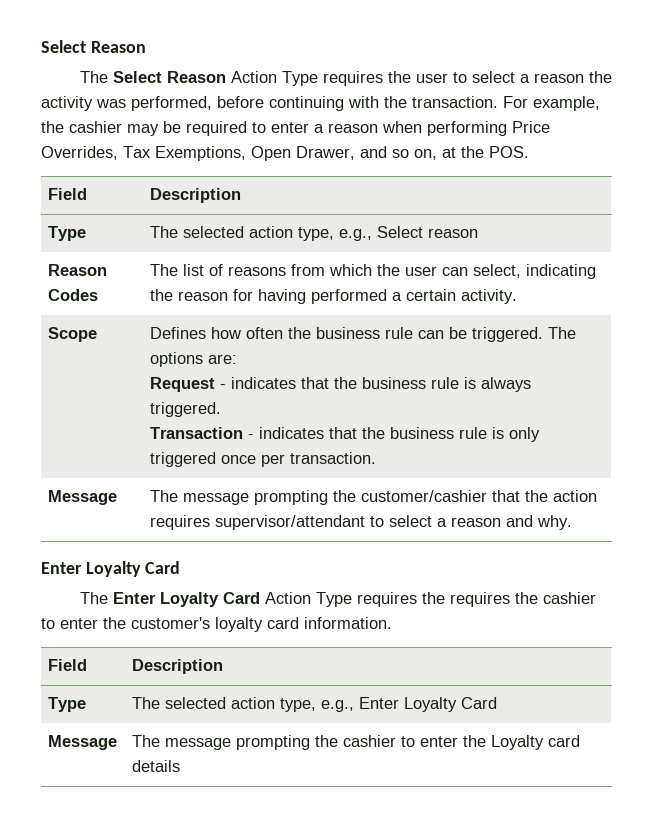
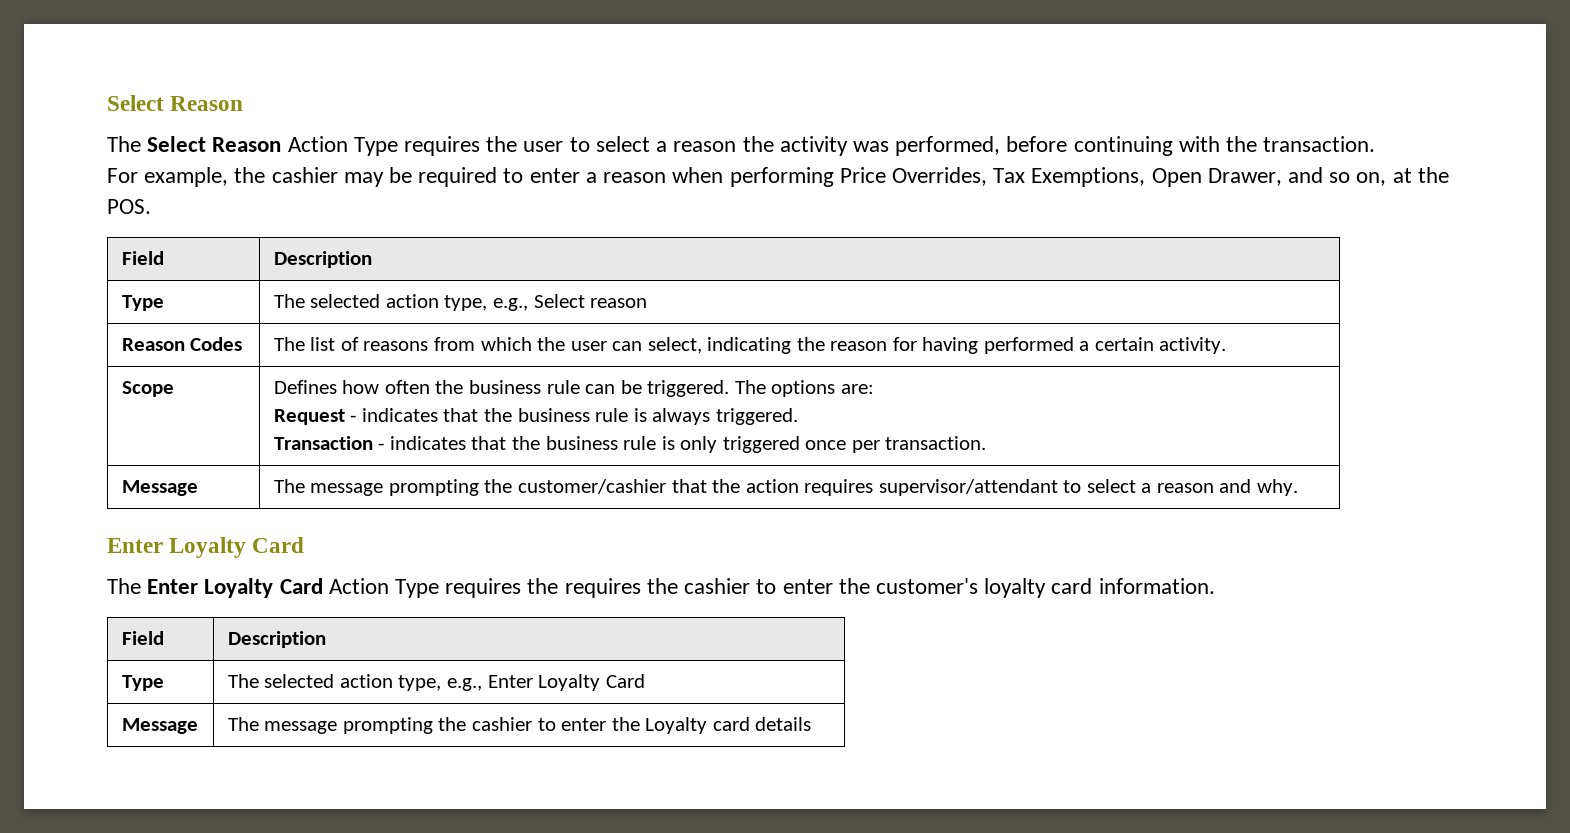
(498, 102) none -> (1376, 144) //

